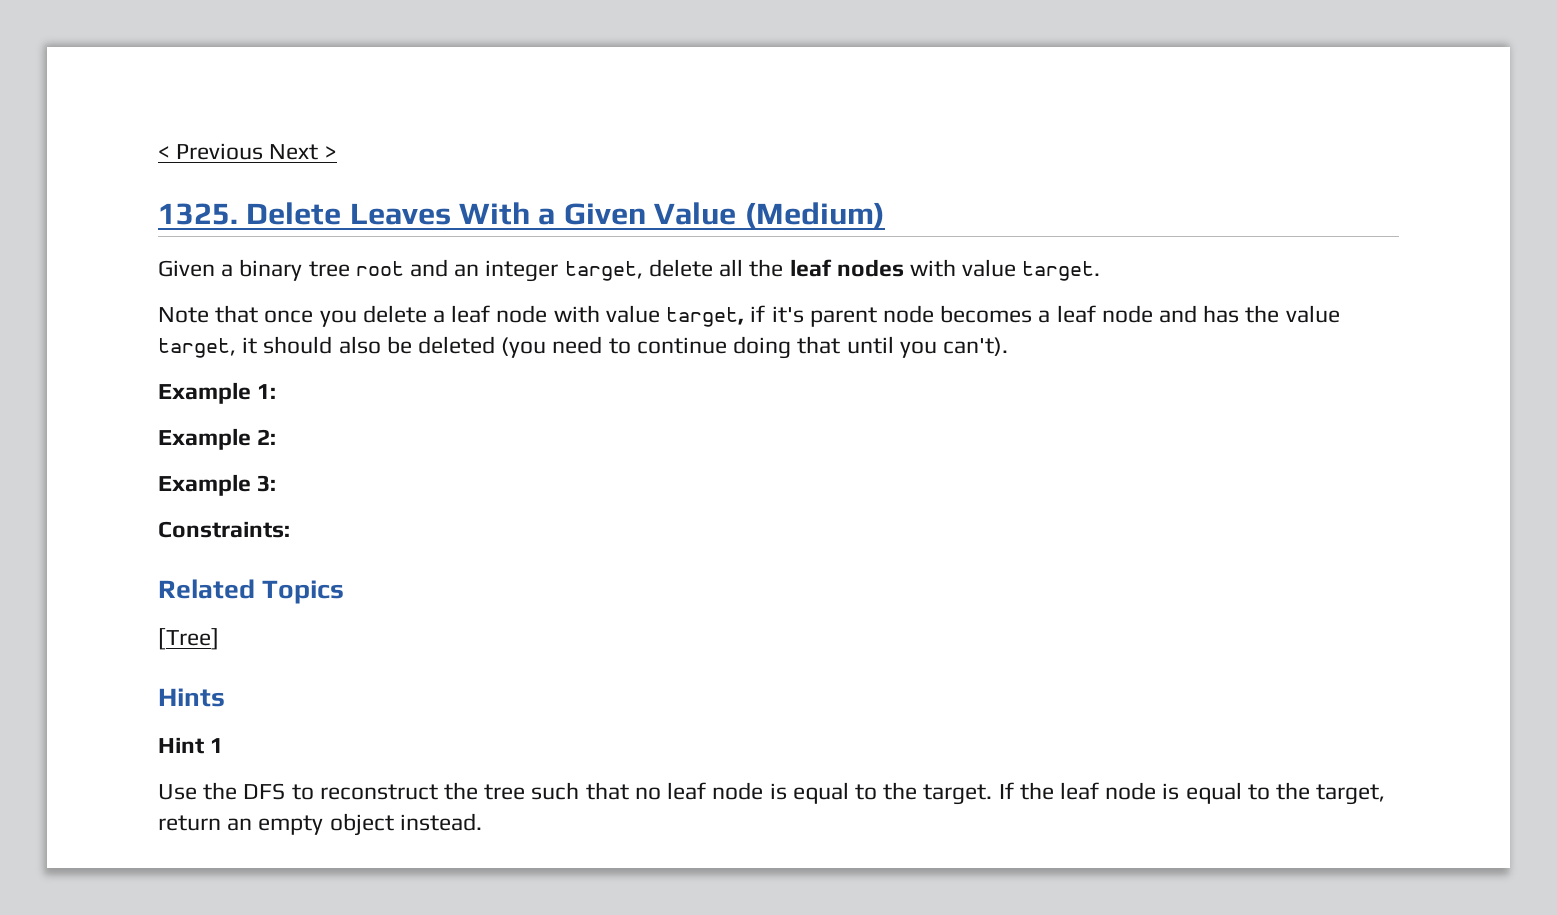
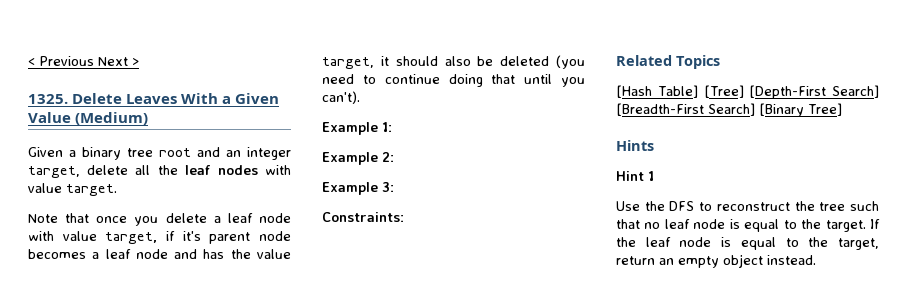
(345, 592) none -> [616,85,698,98] [Hash Table]
(219, 639) none -> [749,85,879,99] [616,103,842,117] [Depth-First Search] [Breadth-First Search] [Binary Tree]

